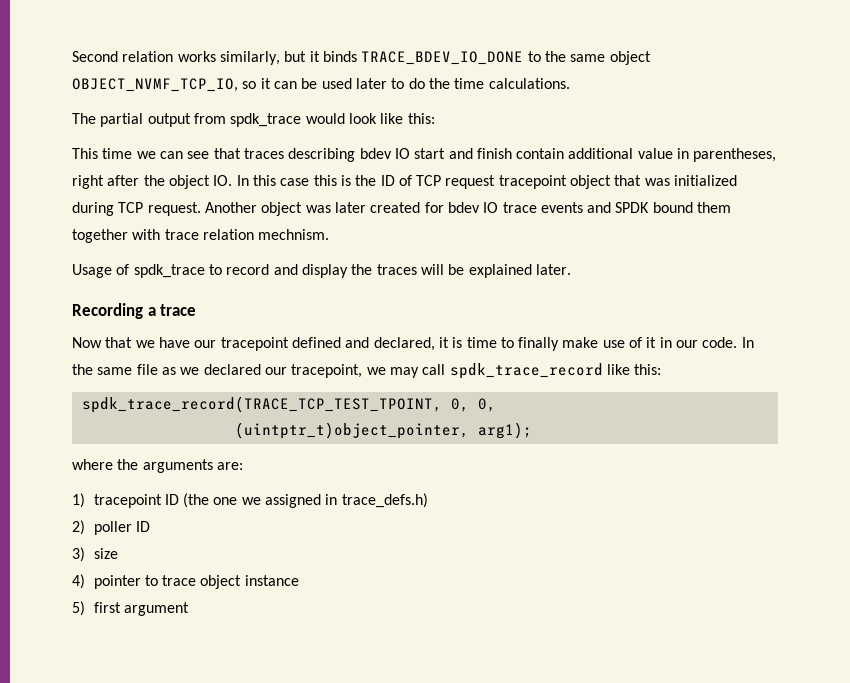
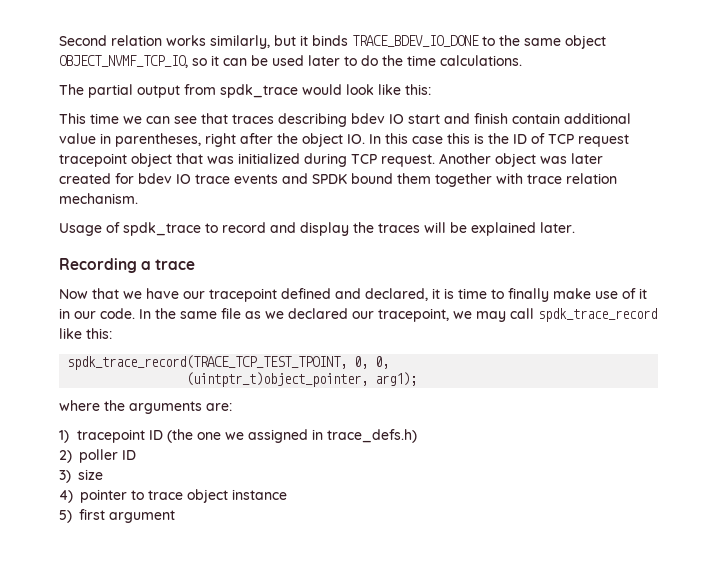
[258,229,330,240] mechnism. -> [59,193,138,204] mechanism.

